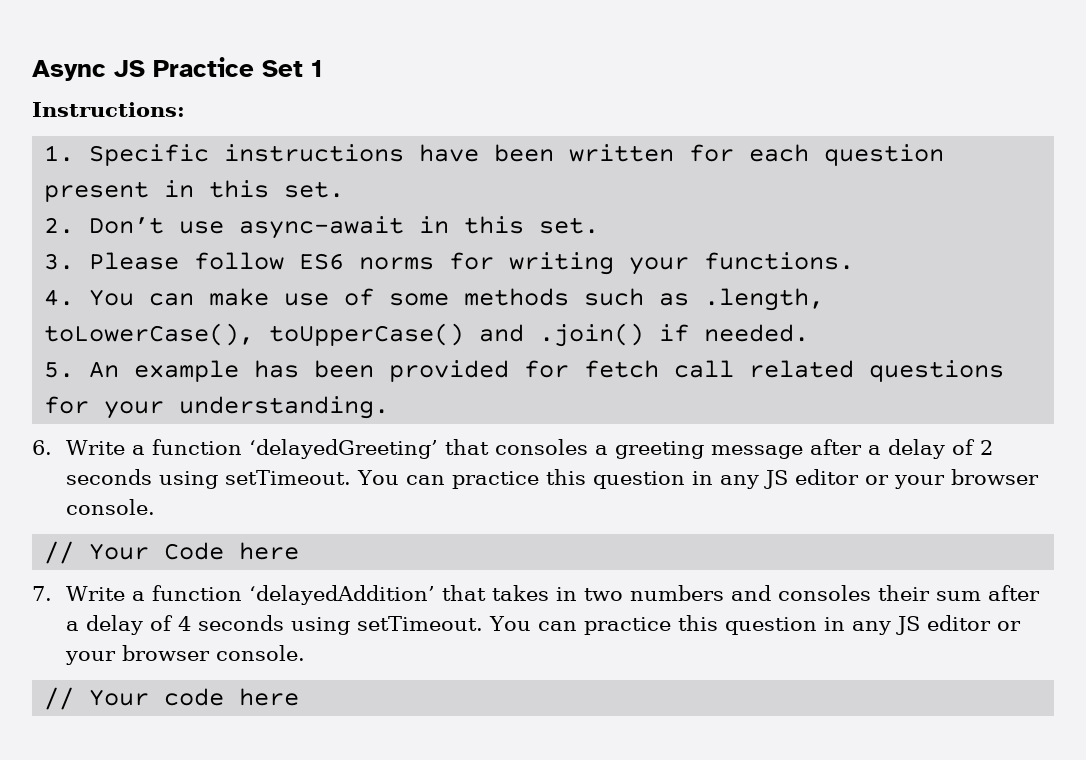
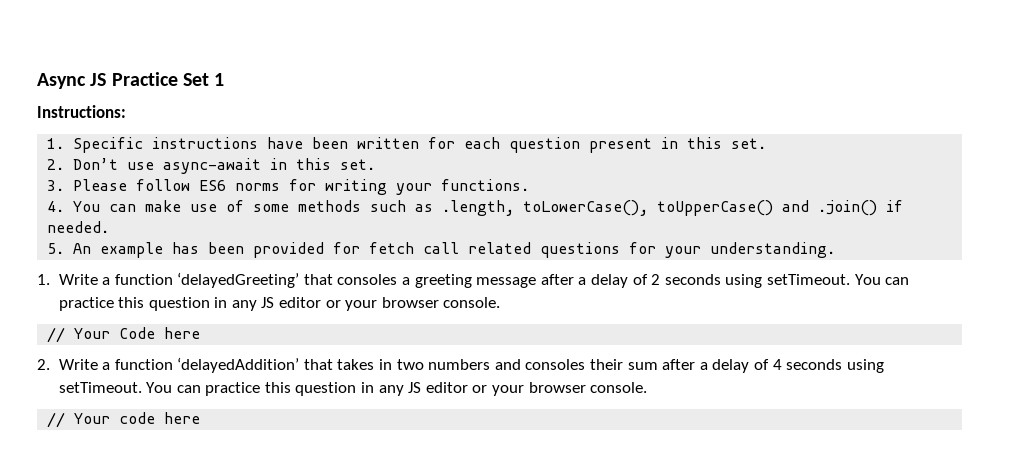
[32,440,52,455] 6. -> [37,274,50,285] 1.
[32,586,52,601] 7. -> [37,359,50,370] 2.

